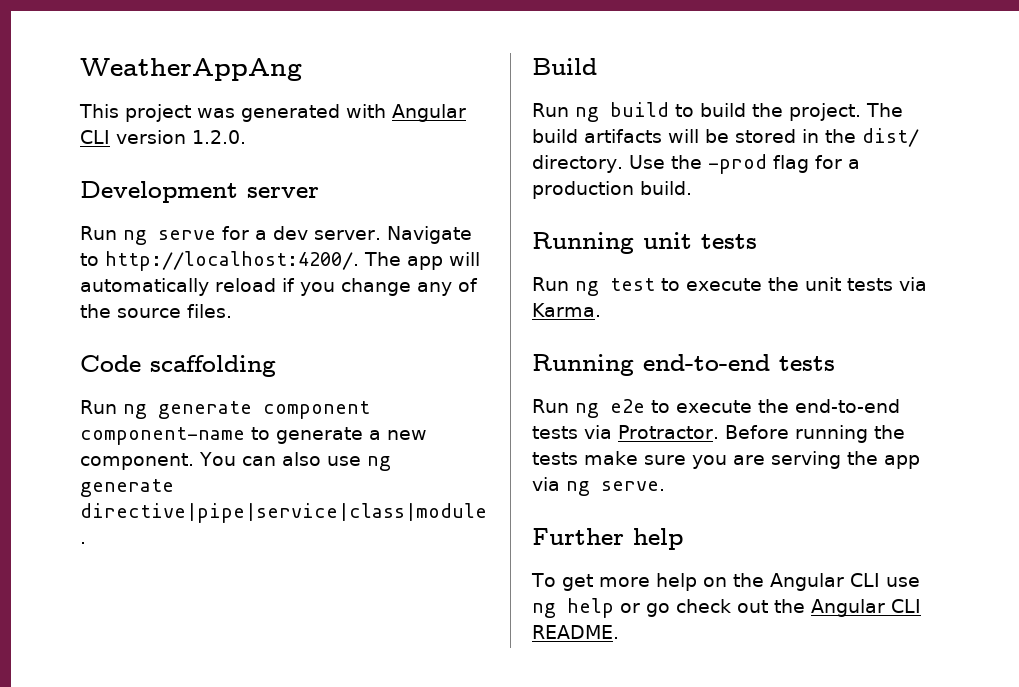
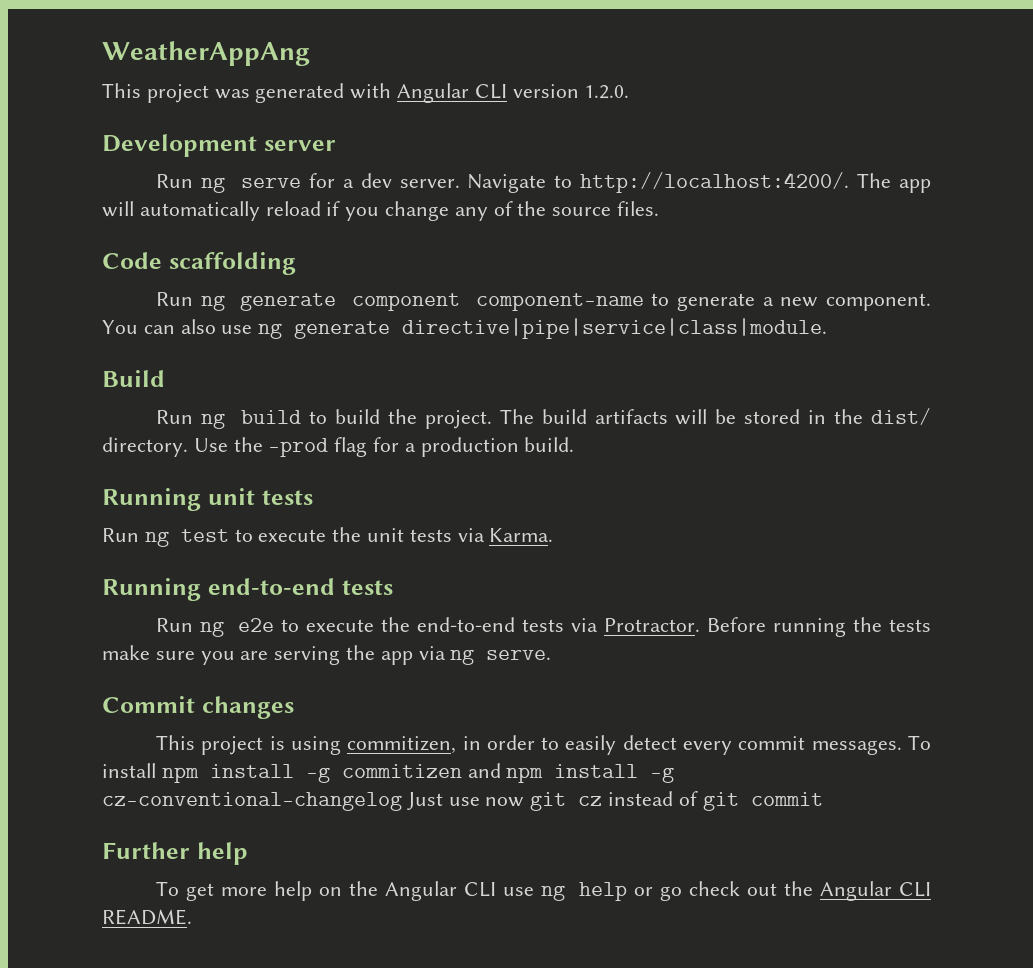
(665, 486) none -> [102,696,294,719] [155,735,932,755] [102,763,675,783] [102,791,823,811] // Commit changes // This project is using commitizen, in order to easily detect every commit messages. To install npm install -g commitizen and npm install -g cz-conventional-changelog Just use now git cz instead of git commit

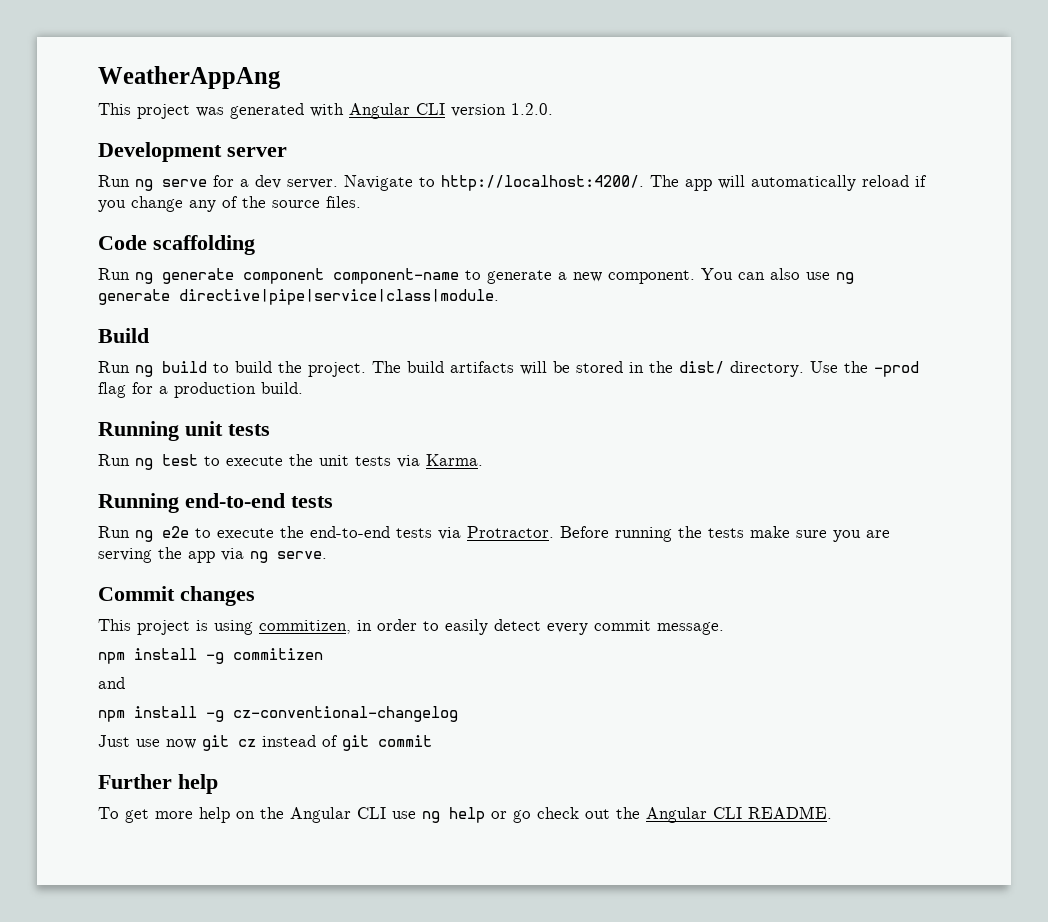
[811,735,932,755] [102,763,156,778] messages. To install -> [657,622,724,635] message. //
(462, 771) none -> (323, 654) //
(501, 770) none -> (125, 683) //
(402, 801) none -> (458, 714) //

